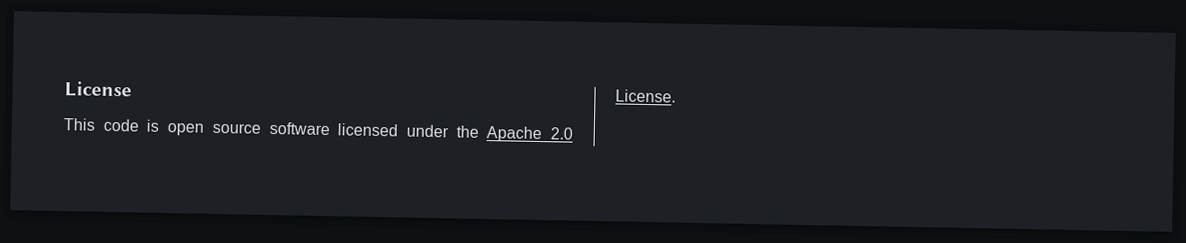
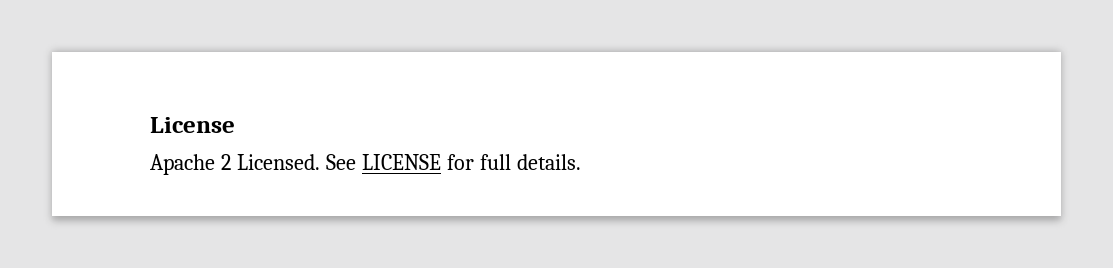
[63,118,573,143] [615,89,676,103] This code is open source software licensed under the Apache 2.0 License. -> [150,154,581,175] Apache 2 Licensed. See LICENSE for full details.

